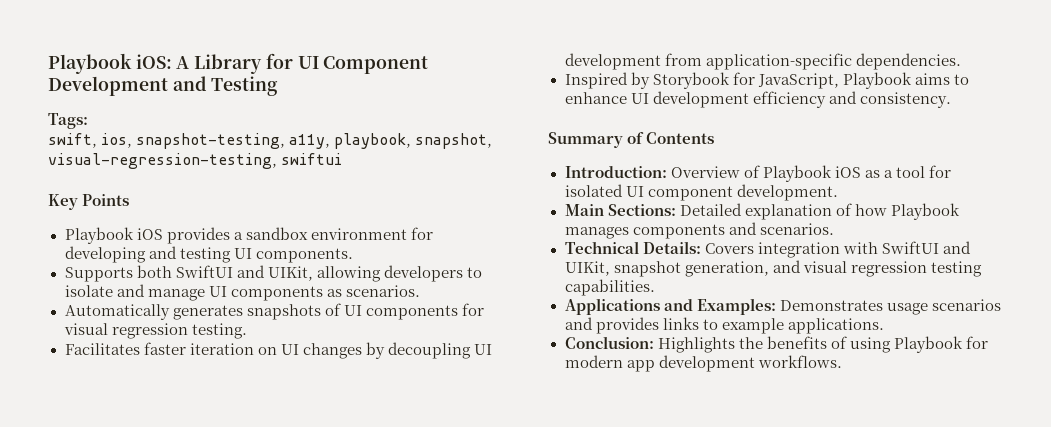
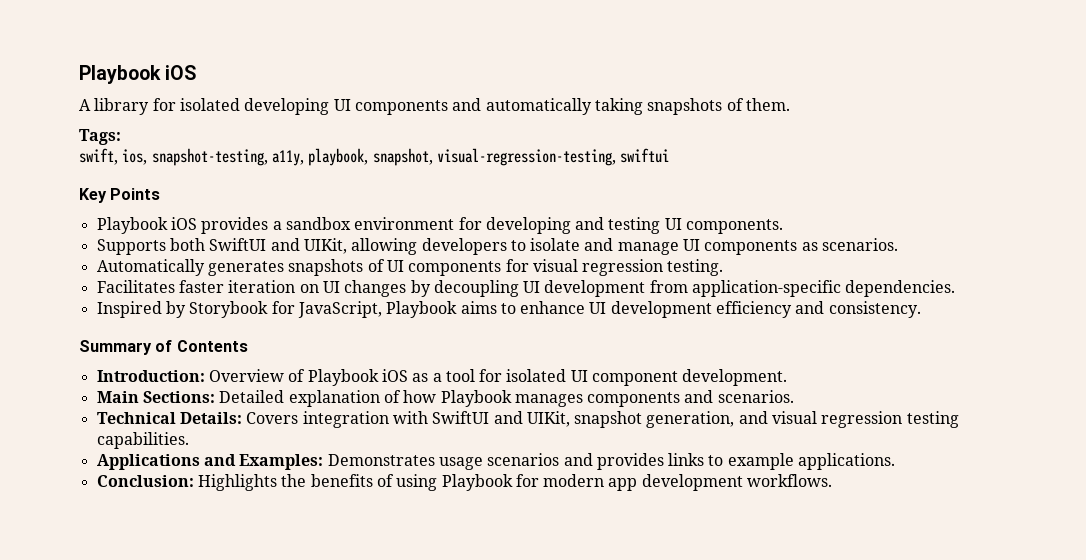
[48,53,429,74] [48,76,279,96] Playbook iOS: A Library for UI Component Development and Testing -> [79,65,197,84] [79,98,790,115] Playbook iOS // A library for isolated developing UI components and automatically taking snapshots of them.

